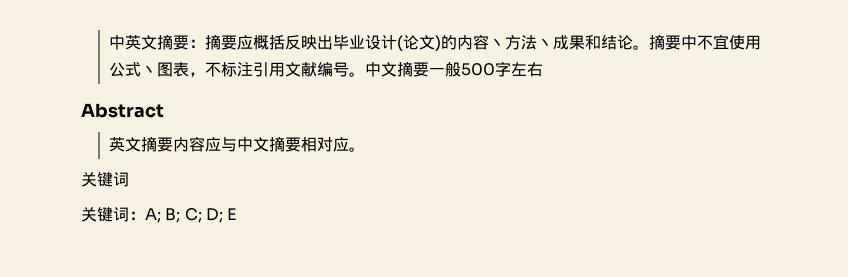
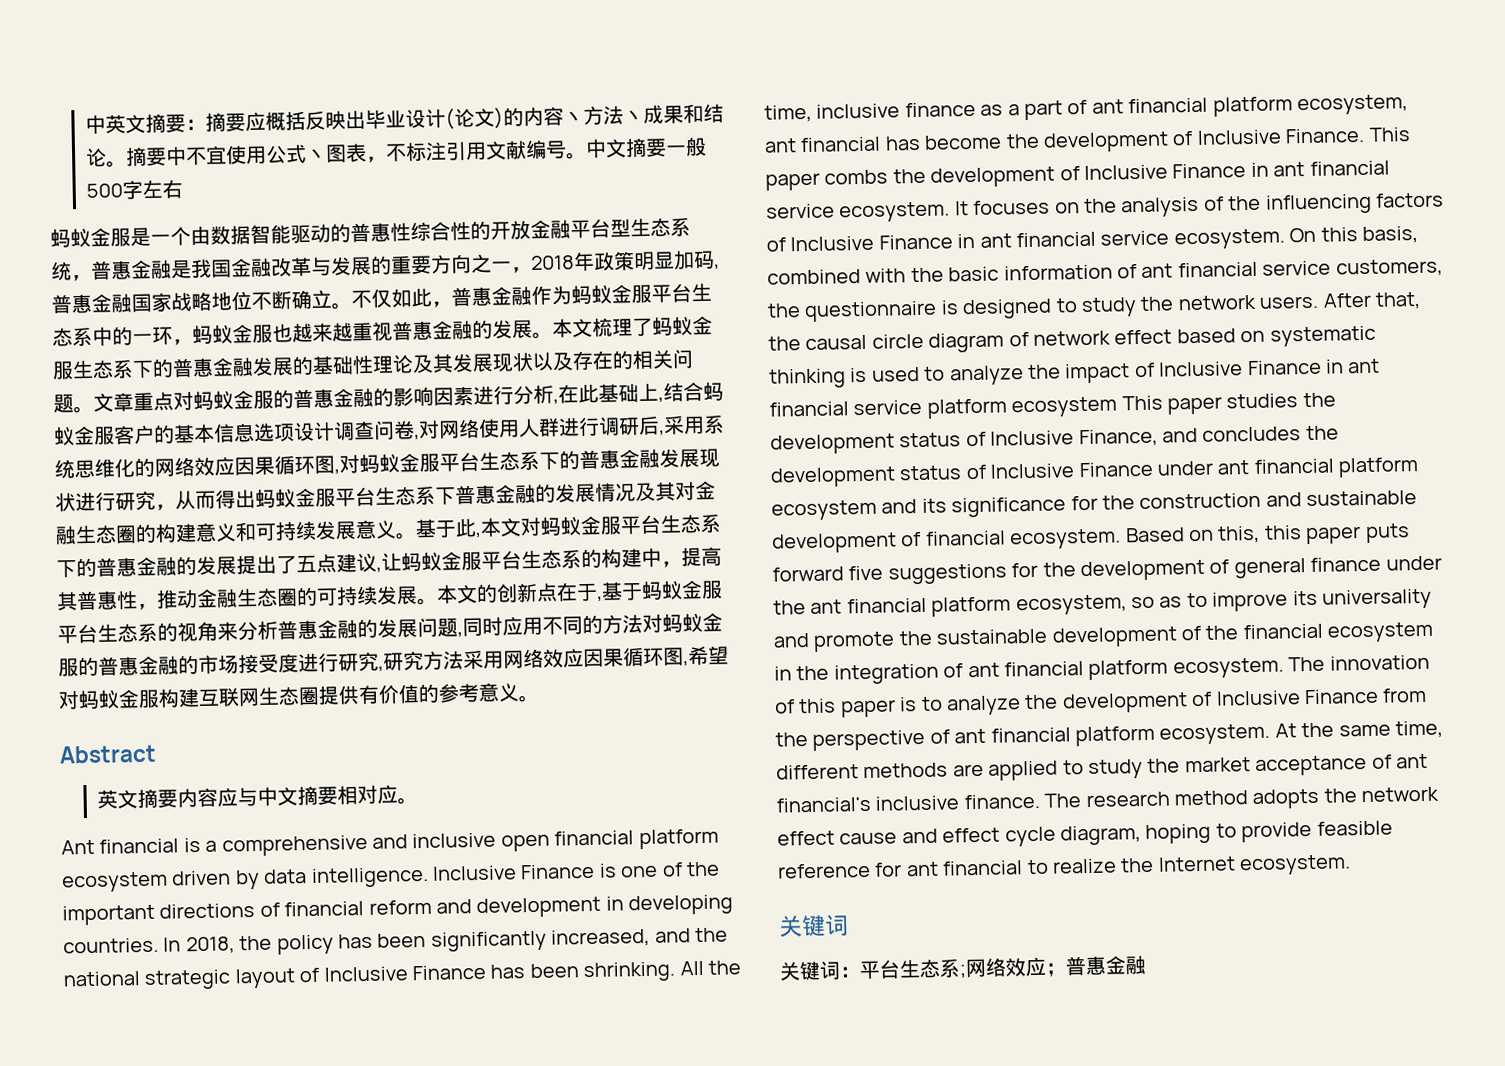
(543, 69) none -> [50,217,691,248] [51,250,720,282] [51,282,712,314] [52,315,713,347] [52,349,694,380] [53,381,724,414] [53,414,725,446] [54,448,720,479] [55,480,716,512] [55,513,721,545] [56,546,722,578] [56,579,723,611] [57,612,723,644] [58,645,729,677] [58,682,540,710] // 蚂蚁金服是一个由数据智能驱动的普惠性综合性的开放金融平台型生态系统，普惠金融是我国金融改革与发展的重要方向之一，2018年政策明显加码,普惠金融国家战略地位不断确立。不仅如此，普惠金融作为蚂蚁金服平台生态系中的一环，蚂蚁金服也越来越重视普惠金融的发展。本文梳理了蚂蚁金服生态系下的普惠金融发展的基础性理论及其发展现状以及存在的相关问题。文章重点对蚂蚁金服的普惠金融的影响因素进行分析,在此基础上,结合蚂蚁金服客户的基本信息选项设计调查问卷,对网络使用人群进行调研后,采用系统思维化的网络效应因果循环图,对蚂蚁金服平台生态系下的普惠金融发展现状进行研究，从而得出蚂蚁金服平台生态系下普惠金融的发展情况及其对金融生态圈的构建意义和可持续发展意义。基于此,本文对蚂蚁金服平台生态系下的普惠金融的发展提出了五点建议,让蚂蚁金服平台生态系的构建中，提高其普惠性，推动金融生态圈的可持续发展。本文的创新点在于,基于蚂蚁金服平台生态系的视角来分析普惠金融的发展问题,同时应用不同的方法对蚂蚁金服的普惠金融的市场接受度进行研究,研究方法采用网络效应因果循环图,希望对蚂蚁金服构建互联网生态圈提供有价值的参考意义。
[81,172,129,187] [81,207,238,223] 关键词 // 关键词：A; B; C; D; E -> [61,828,719,857] [62,861,720,893] [62,894,734,926] [63,927,728,955] [63,960,741,990] [764,94,1408,123] [764,127,1411,153] [765,160,1390,191] [766,192,1444,223] [766,225,1418,252] [767,258,1443,285] [767,291,1421,323] [768,325,1376,353] [769,358,1381,389] [769,392,1336,419] [770,425,1339,455] [770,457,1420,488] [771,490,1418,521] [772,523,1410,554] [772,555,1442,585] [773,588,1432,617] [773,621,1435,652] [774,654,1430,685] [774,687,1428,718] [775,720,1443,751] [776,753,1428,781] [776,786,1440,813] [777,820,1393,847] [777,854,1352,879] [778,914,849,938] [779,955,1146,981] Ant financial is a comprehensive and inclusive open financial platform ecosystem driven by data intelligence. Inclusive Finance is one of the important directions of financial reform and development in developing countries. In 2018, the policy has been significantly increased, and the national strategic layout of Inclusive Finance has been shrinking. All the time, inclusive finance as a part of ant financial platform ecosystem, ant financial has become the development of Inclusive Finance. This paper combs the development of Inclusive Finance in ant financial service ecosystem. It focuses on the analysis of the influencing factors of Inclusive Finance in ant financial service ecosystem. On this basis, combined with the basic information of ant financial service customers, the questionnaire is designed to study the network users. After that, the causal circle diagram of network effect based on systematic thinking is used to analyze the impact of Inclusive Finance in ant financial service platform ecosystem This paper studies the development status of Inclusive Finance, and concludes the development status of Inclusive Finance under ant financial platform ecosystem and its significance for the construction and sustainable development of financial ecosystem. Based on this, this paper puts forward five suggestions for the development of general finance under the ant financial platform ecosystem, so as to improve its universality and promote the sustainable development of the financial ecosystem in the integration of ant financial platform ecosystem. The innovation of this paper is to analyze the development of Inclusive Finance from the perspective of ant financial platform ecosystem. At the same time, different methods are applied to study the market acceptance of ant financial's inclusive finance. The research method adopts the network effect cause and effect cycle diagram, hoping to provide feasible reference for ant financial to realize the Internet ecosystem. // 关键词 // 关键词：平台生态系;网络效应；普惠金融

